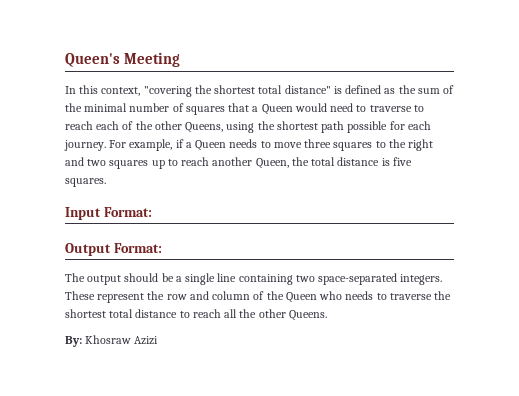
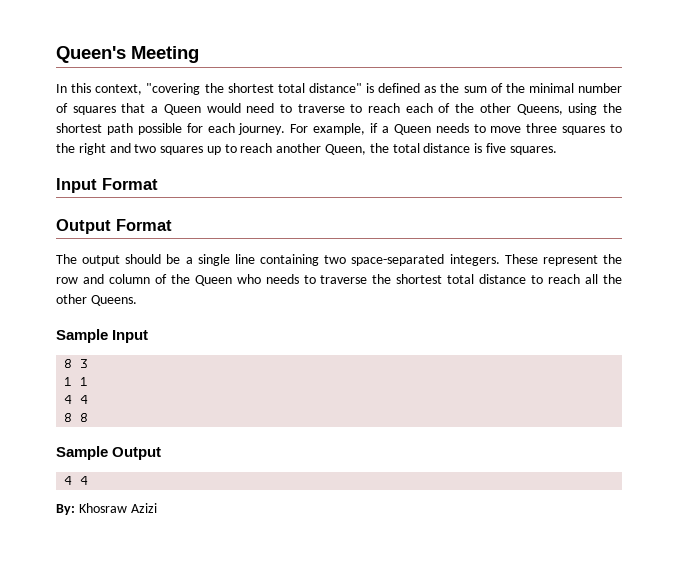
[103,207,152,217] [65,243,162,256] Format: // Output Format: -> [102,178,158,190] [56,219,172,234] Format // Output Format
(327, 315) none -> [56,329,149,343] [64,359,89,368] [64,377,89,386] [64,395,89,404] [64,413,89,422] [56,446,162,460] [64,476,89,485] // Sample Input // 8 3 // 1 1 // 4 4 // 8 8 // Sample Output // 4 4

